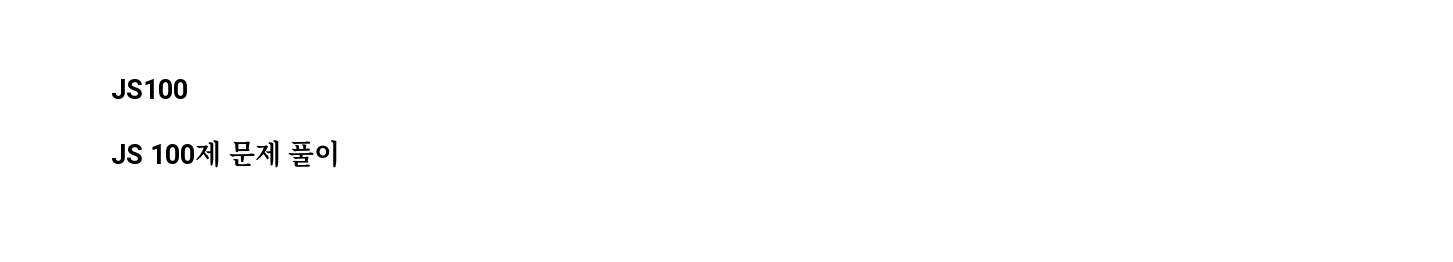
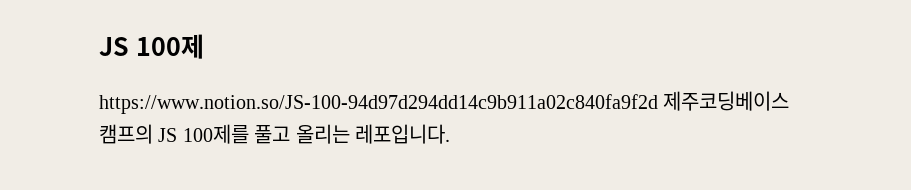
[111,79,188,99] JS100 // -> (99, 46) none
[228,140,340,168] 문제 풀이 -> [99,91,790,114] [99,124,450,144] // https://www.notion.so/JS-100-94d97d294dd14c9b911a02c840fa9f2d 제주코딩베이스 캠프의 JS 100제를 풀고 올리는 레포입니다.

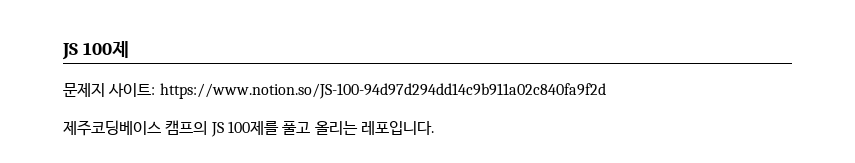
(204, 46) none -> [63,83,156,97] 문제지 사이트:
(658, 104) none -> (606, 91) //

